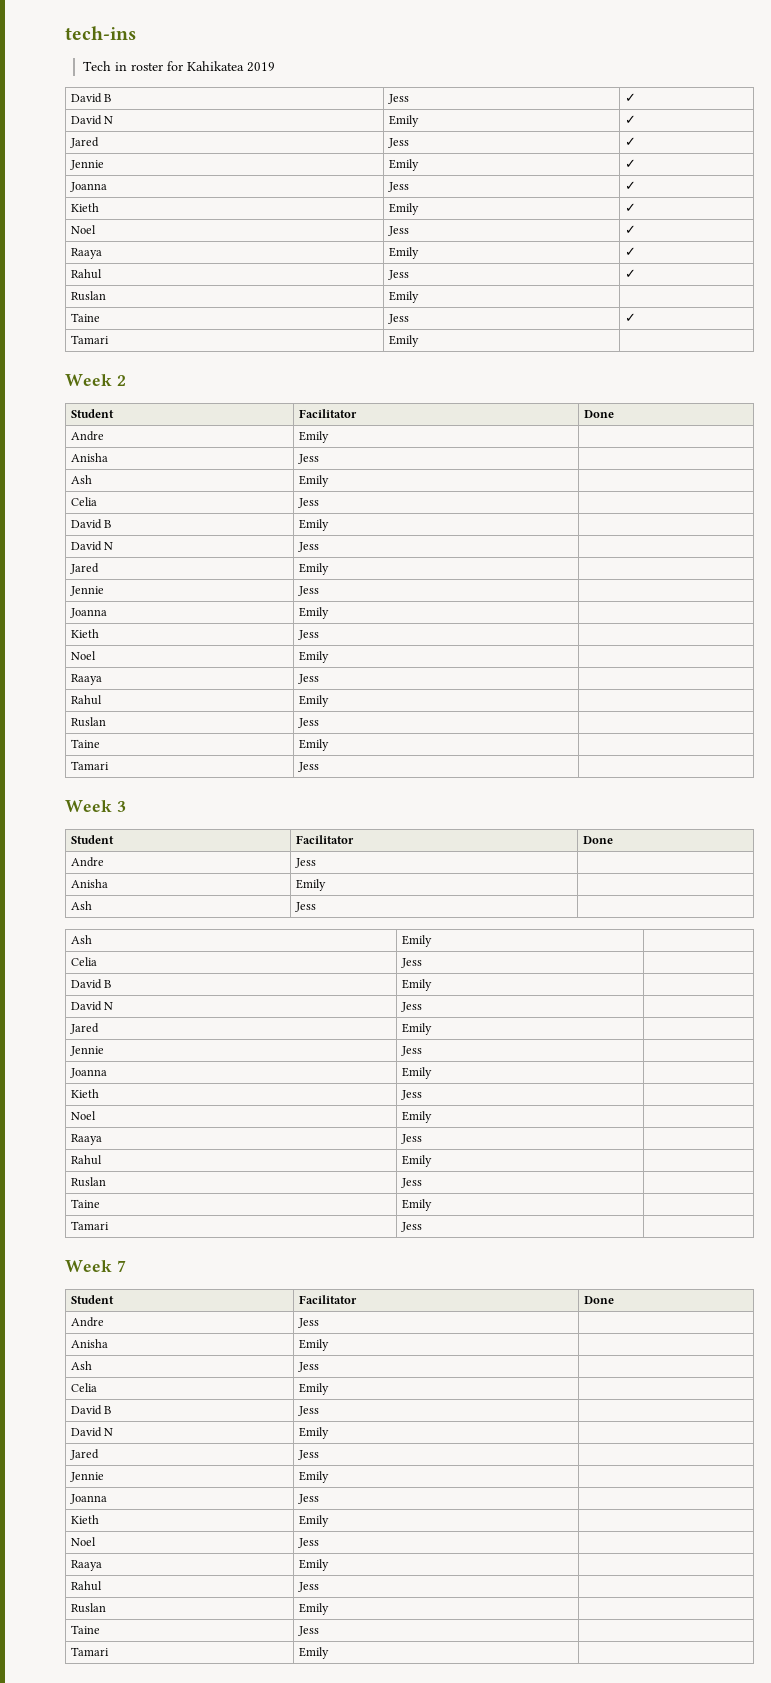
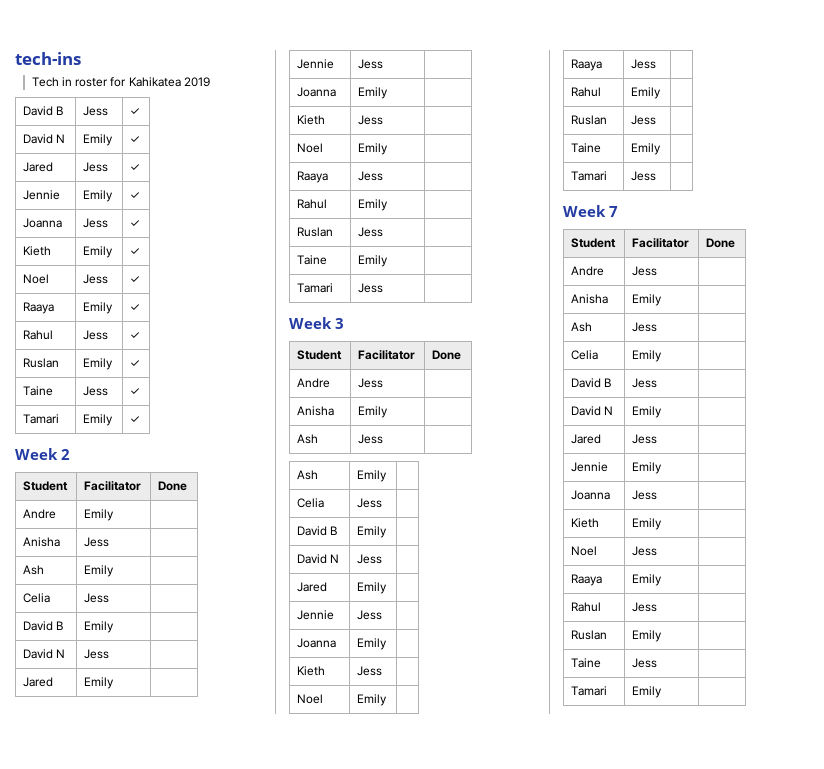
(419, 297) none -> [130,360,141,367] ✓
(419, 341) none -> [130,416,141,423] ✓

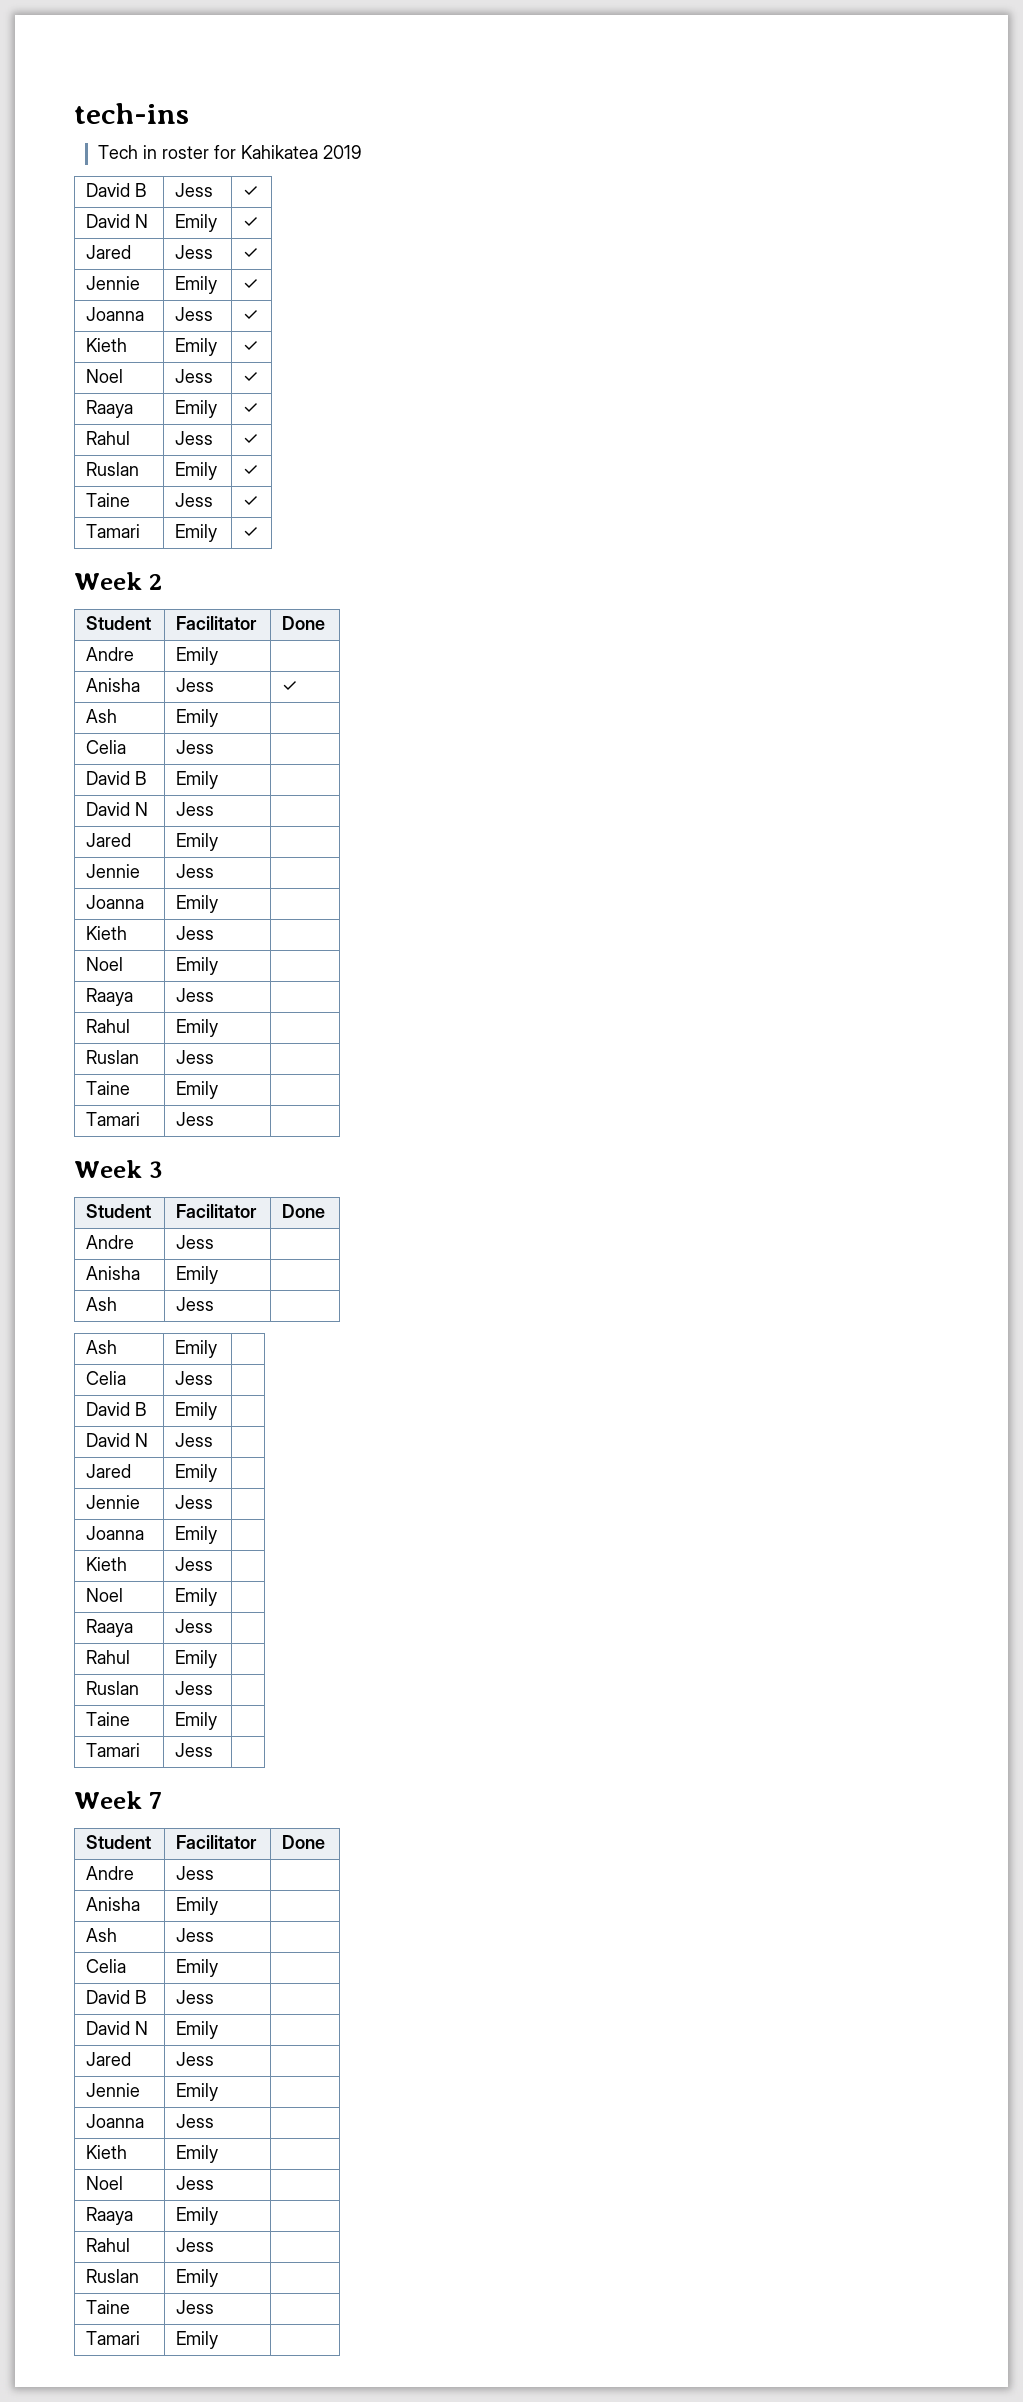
(110, 542) none -> [282,681,298,692] ✓

